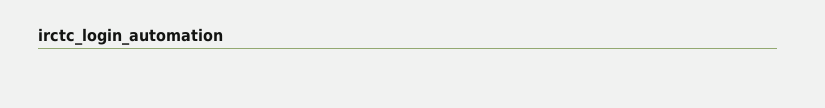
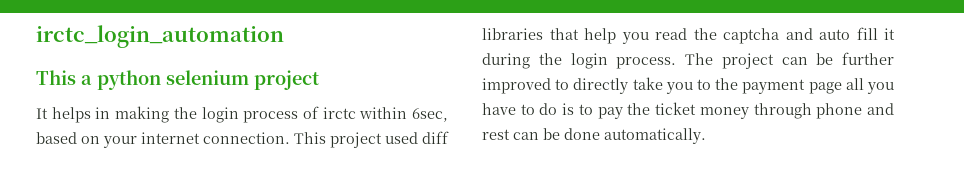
(223, 36) none -> [36,70,319,90] [36,106,448,123] [36,131,449,148] [482,27,895,44] [482,52,894,69] [482,77,894,94] [482,102,894,119] [482,128,706,144] // This a python selenium project // It helps in making the login process of irctc within 6sec, based on your internet connection. This project used diff libraries that help you read the captcha and auto fill it during the login process. The project can be further improved to directly take you to the payment page all you have to do is to pay the ticket money through phone and rest can be done automatically.

